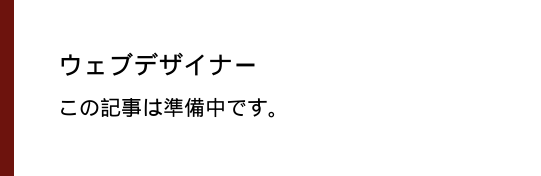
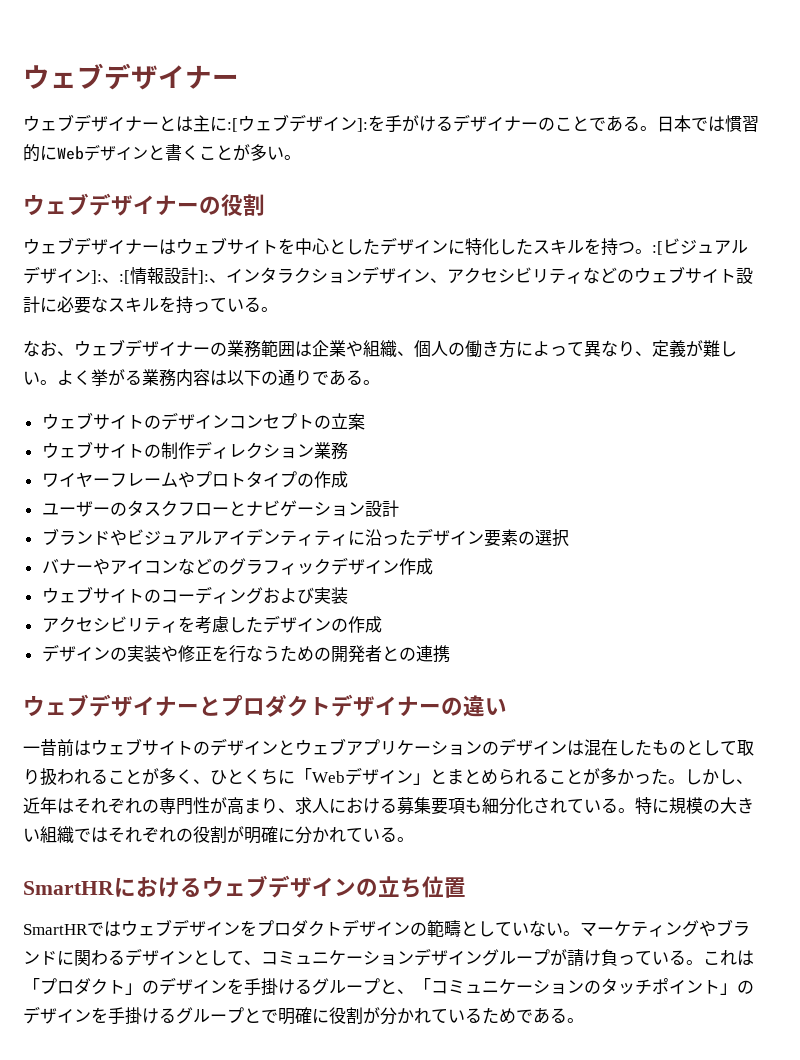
[58,97,268,118] この記事は準備中です -> [23,114,759,133] [23,144,301,162] [23,193,265,216] [23,237,748,256] [23,266,753,285] [23,296,278,314] [23,339,737,358] [23,369,380,387] [41,412,365,430] [41,441,348,460] [41,471,348,488] [41,500,399,517] [41,528,569,547] [41,557,433,575] [41,586,348,604] [41,615,382,634] [41,644,450,663] [23,694,507,717] [23,738,754,757] [23,767,753,786] [23,797,754,815] [23,826,414,844] [23,875,466,898] [23,919,750,937] [23,948,754,967] [23,977,754,996] [23,1006,567,1025] ウェブデザイナーとは主に:[ウェブデザイン]:を手がけるデザイナーのことである。日本では慣習的にWebデザインと書くことが多い。 // ウェブデザイナーの役割 // ウェブデザイナーはウェブサイトを中心としたデザインに特化したスキルを持つ。:[ビジュアルデザイン]:、:[情報設計]:、インタラクションデザイン、アクセシビリティなどのウェブサイト設計に必要なスキルを持っている。 // なお、ウェブデザイナーの業務範囲は企業や組織、個人の働き方によって異なり、定義が難しい。よく挙がる業務内容は以下の通りである。 // ウェブサイトのデザインコンセプトの立案 // ウェブサイトの制作ディレクション業務 // ワイヤーフレームやプロトタイプの作成 // ユーザーのタスクフローとナビゲーション設計 // ブランドやビジュアルアイデンティティに沿ったデザイン要素の選択 // バナーやアイコンなどのグラフィックデザイン作成 // ウェブサイトのコーディングおよび実装 // アクセシビリティを考慮したデザインの作成 // デザインの実装や修正を行なうための開発者との連携 // ウェブデザイナーとプロダクトデザイナーの違い // 一昔前はウェブサイトのデザインとウェブアプリケーションのデザインは混在したものとして取り扱われることが多く、ひとくちに「Webデザイン」とまとめられることが多かった。しかし、近年はそれぞれの専門性が高まり、求人における募集要項も細分化されている。特に規模の大きい組織ではそれぞれの役割が明確に分かれている。 // SmartHRにおけるウェブデザインの立ち位置 // SmartHRではウェブデザインをプロダクトデザインの範疇としていない。マーケティングやブランドに関わるデザインとして、コミュニケーションデザイングループが請け負っている。これは「プロダクト」のデザインを手掛けるグループと、「コミュニケーションのタッチポイント」のデザインを手掛けるグループとで明確に役割が分かれているためである

